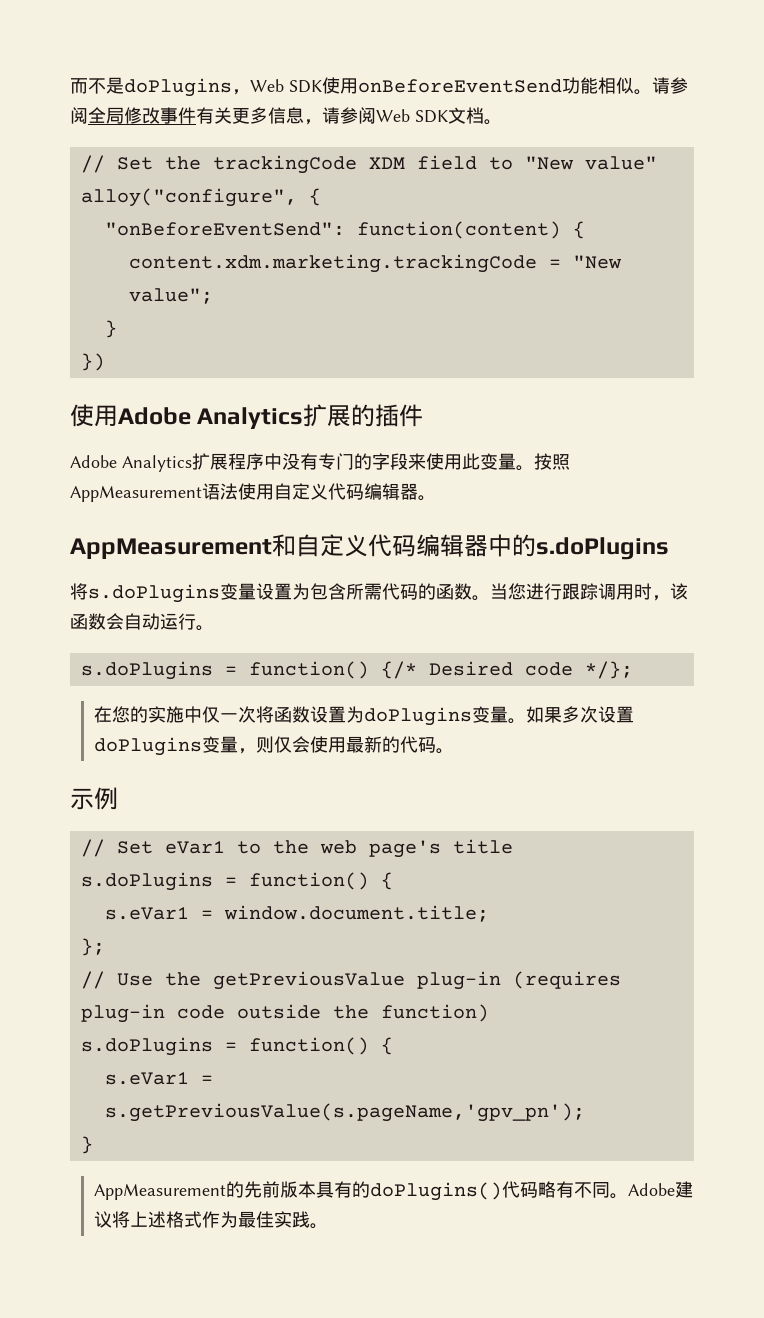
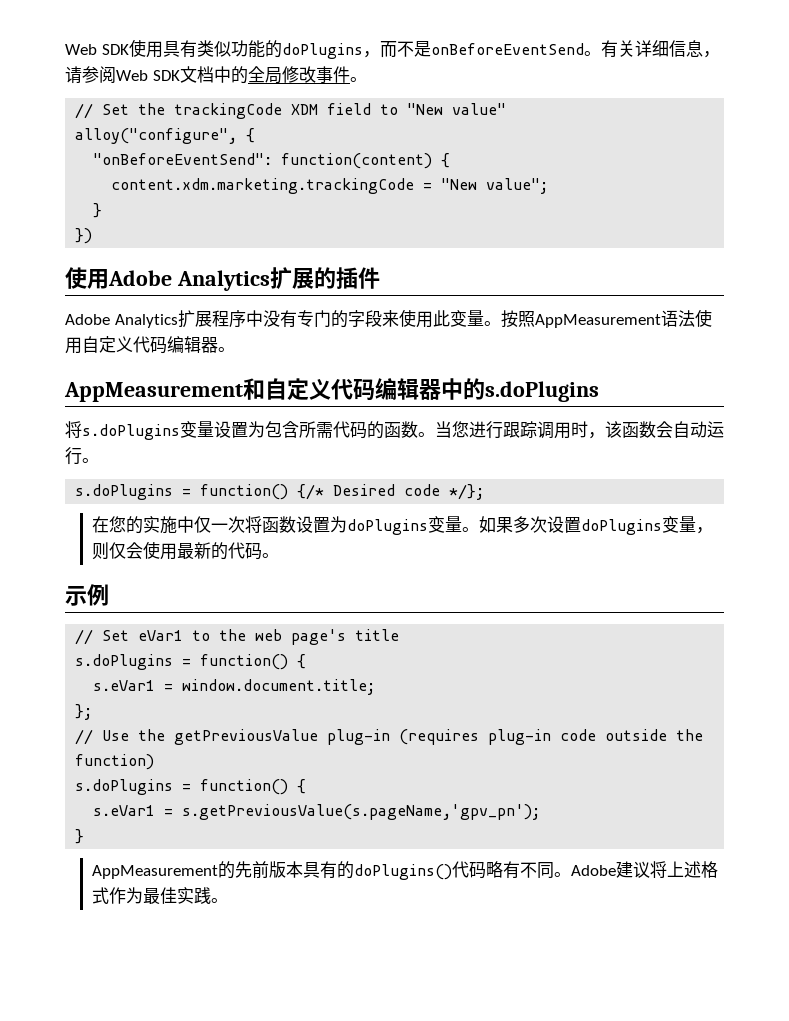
[70,77,688,97] [70,107,268,124] 而不是doPlugins，Web SDK使用onBeforeEventSend功能相似。请参阅全局修改事件有关更多 -> [65,39,669,59] Web SDK使用具有类似功能的doPlugins，而不是onBeforeEventSend。有关详细
(484, 115) none -> [213,66,350,84] 中的全局修改事件

